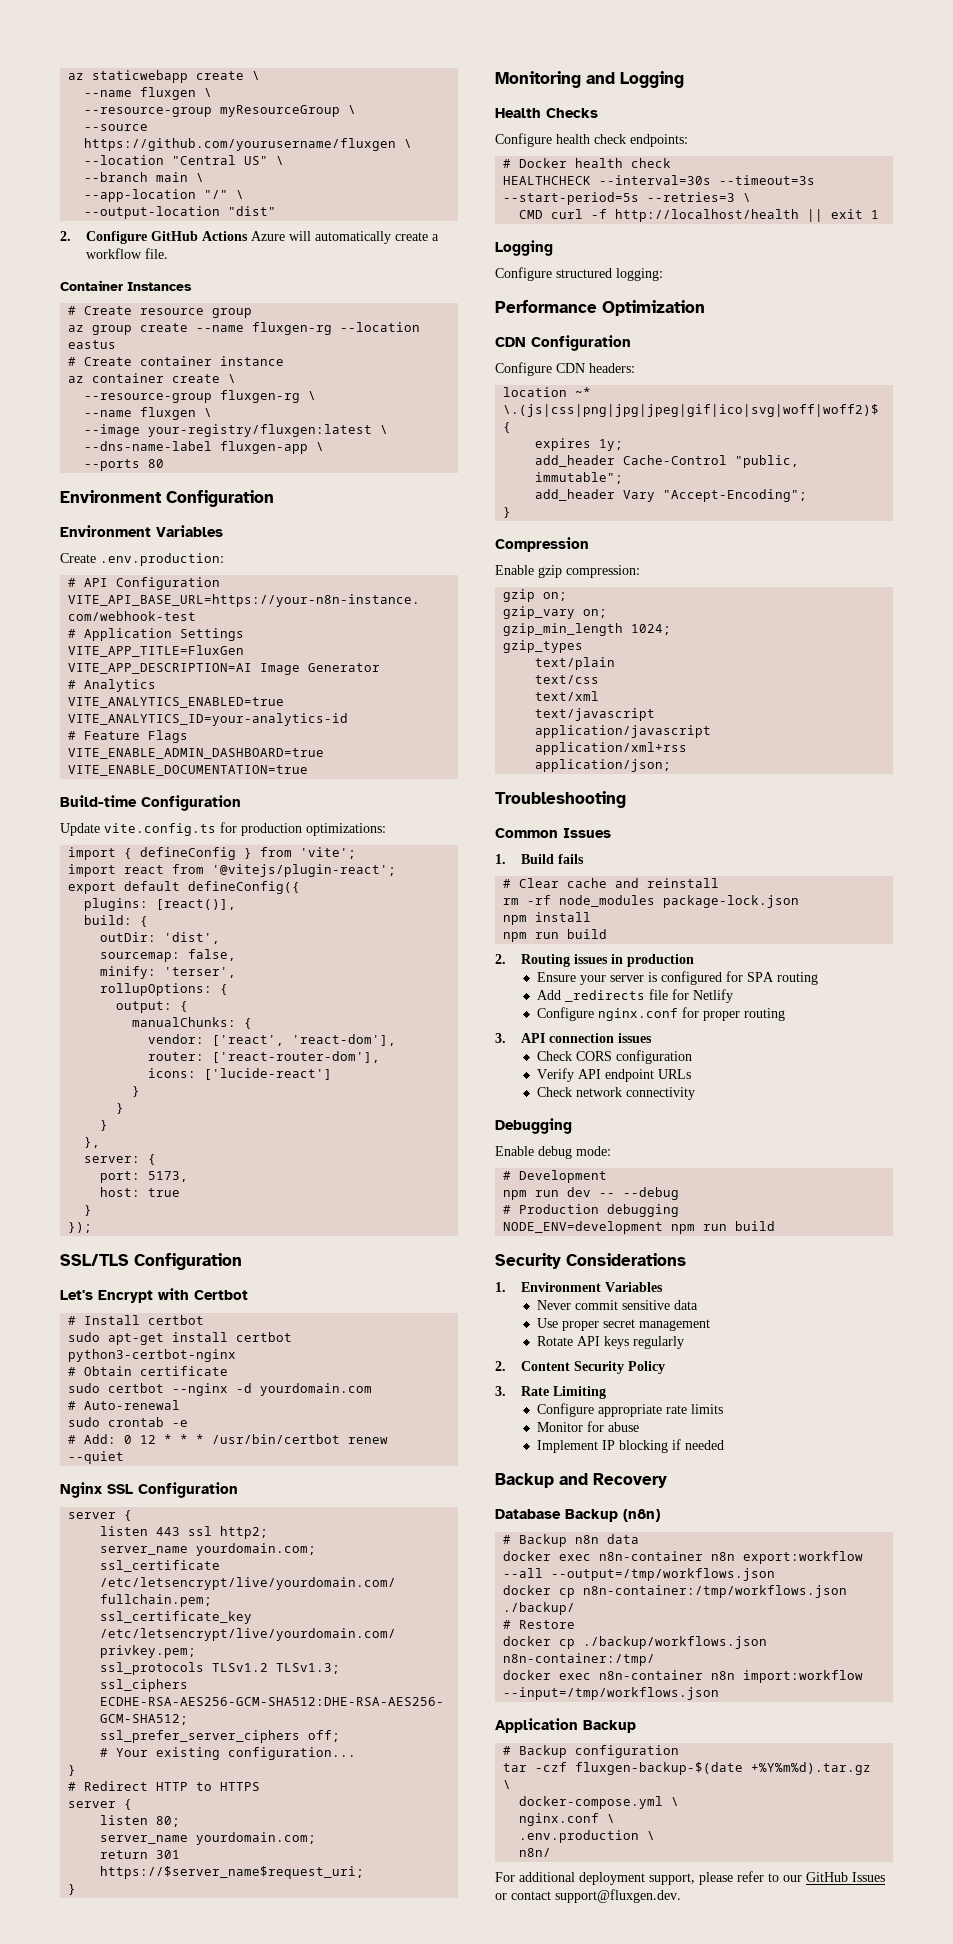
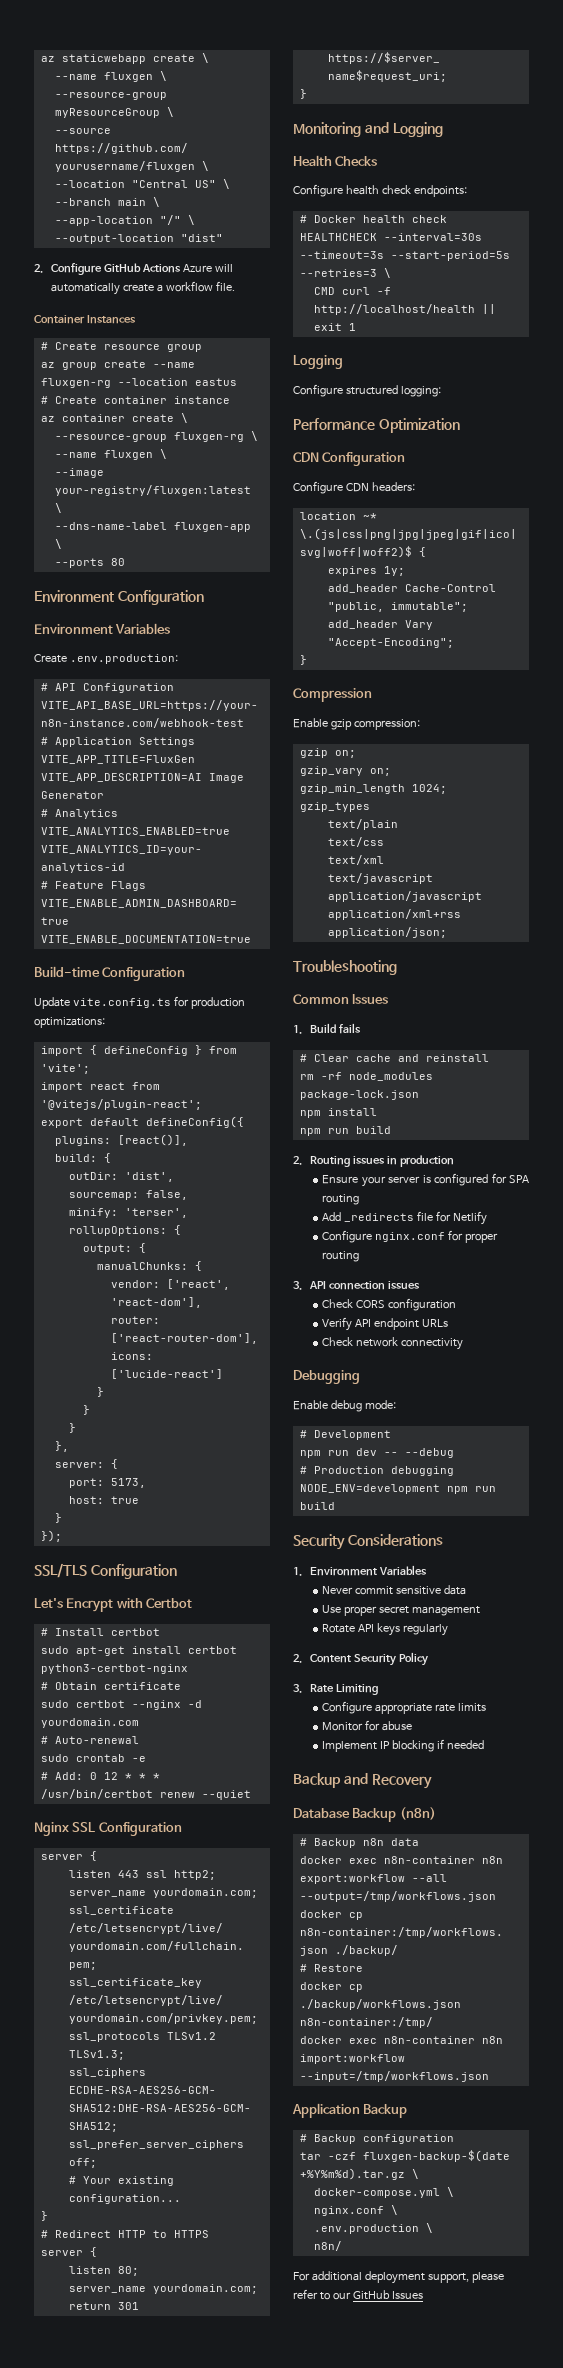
[495,1889,681,1903] or contact support@fluxgen.dev. -> (423, 2295) none

